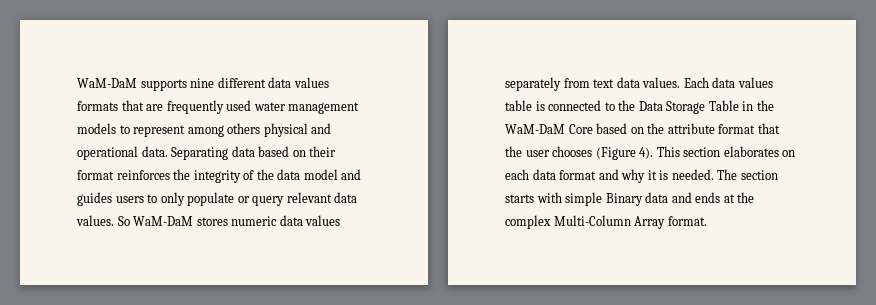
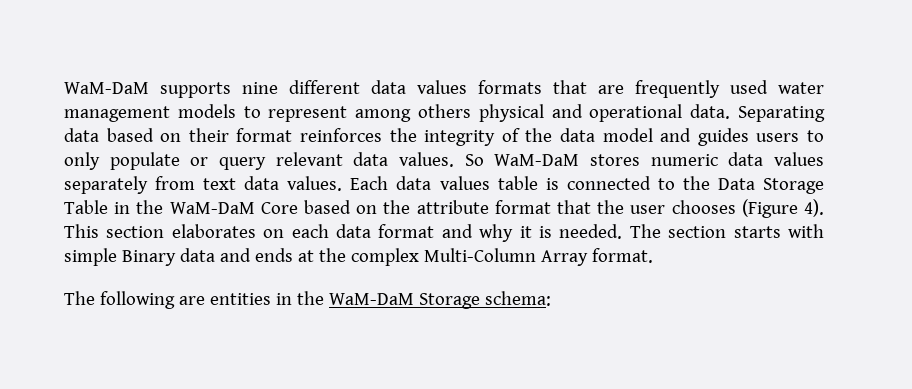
(707, 221) none -> [64,291,551,309] // The following are entities in the WaM-DaM Storage schema:

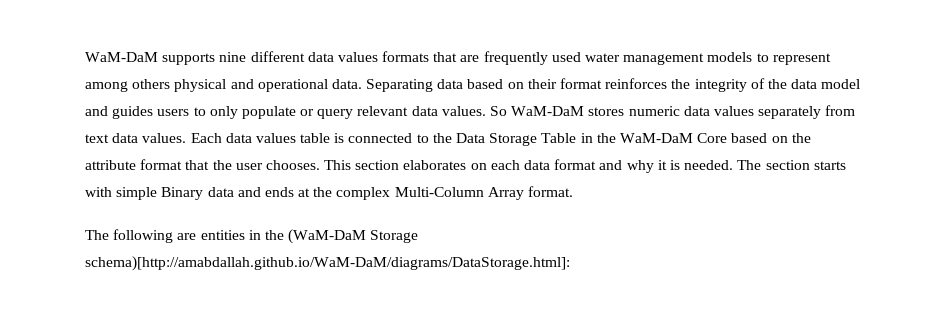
[671,199,825,218] chooses (Figure 4). -> [265,160,320,170] chooses.
[328,291,551,309] WaM-DaM Storage schema: -> [288,229,419,244] [85,256,570,271] (WaM-DaM Storage schema)[http://amabdallah.github.io/WaM-DaM/diagrams/DataStorage.html]:

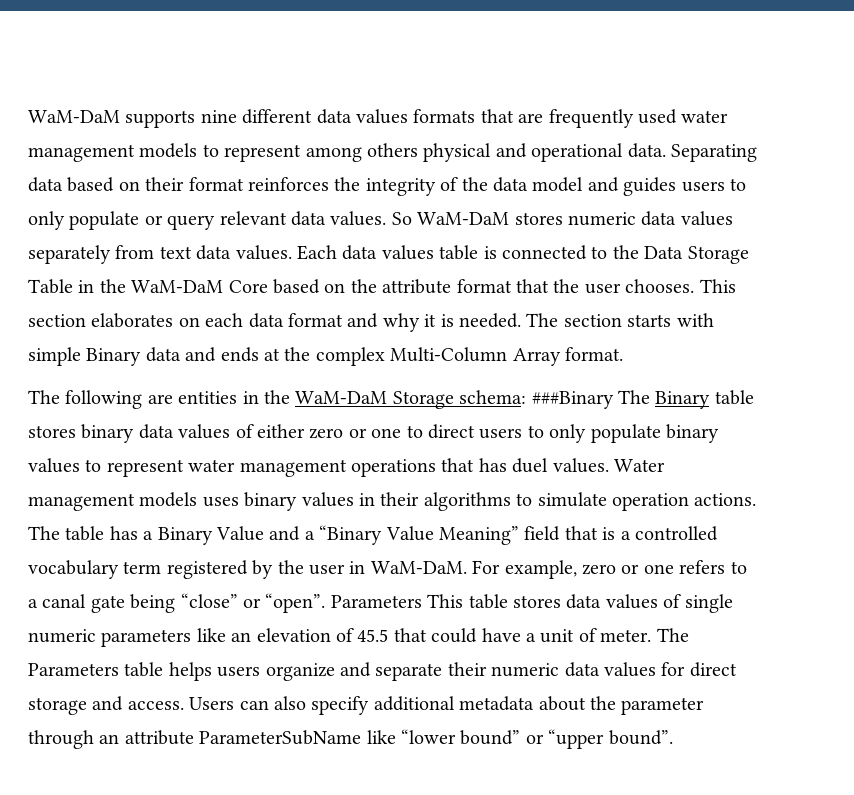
[288,229,419,244] [85,256,570,271] (WaM-DaM Storage schema)[http://amabdallah.github.io/WaM-DaM/diagrams/DataStorage.html]: -> [295,390,754,409] [28,424,719,443] [28,458,665,477] [28,492,757,511] [28,525,718,545] [28,560,747,579] [28,593,733,613] [28,628,689,647] [28,662,737,681] [28,696,705,715] [28,729,673,749] WaM-DaM Storage schema: ###Binary The Binary table stores binary data values of either zero or one to direct users to only populate binary values to represent water management operations that has duel values. Water management models uses binary values in their algorithms to simulate operation actions. The table has a Binary Value and a “Binary Value Meaning” field that is a controlled vocabulary term registered by the user in WaM-DaM. For example, zero or one refers to a canal gate being “close” or “open”. Parameters This table stores data values of single numeric parameters like an elevation of 45.5 that could have a unit of meter. The Parameters table helps users organize and separate their numeric data values for direct storage and access. Users can also specify additional metadata about the parameter through an attribute ParameterSubName like “lower bound” or “upper bound”.

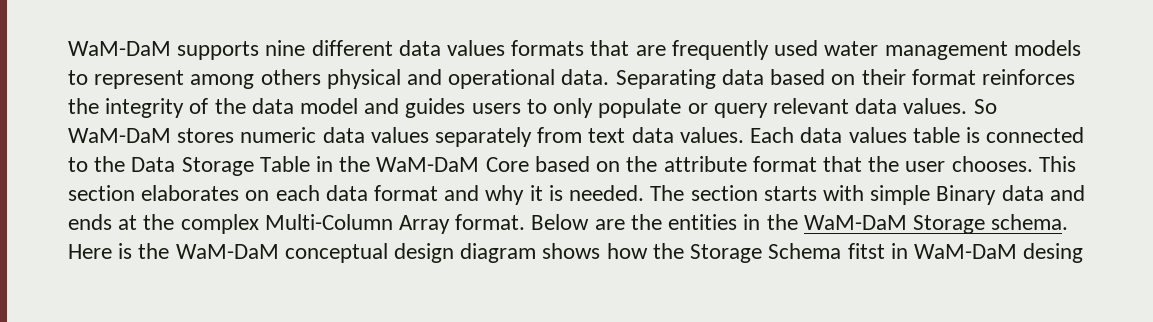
[28,390,173,409] // The following are -> [531,214,662,230] Below are the
[459,390,754,409] [28,424,719,443] [28,458,665,477] [28,492,757,511] [28,525,718,545] [28,560,747,579] [28,593,733,613] [28,628,689,647] [28,662,737,681] [28,696,705,715] [28,729,673,749] schema: ###Binary The Binary table stores binary data values of either zero or one to direct users to only populate binary values to represent water management operations that has duel values. Water management models uses binary values in their algorithms to simulate operation actions. The table has a Binary Value and a “Binary Value Meaning” field that is a controlled vocabulary term registered by the user in WaM-DaM. For example, zero or one refers to a canal gate being “close” or “open”. Parameters This table stores data values of single numeric parameters like an elevation of 45.5 that could have a unit of meter. The Parameters table helps users organize and separate their numeric data values for direct storage and access. Users can also specify additional metadata about the parameter through an attribute ParameterSubName like “lower bound” or “upper bound”. -> [991,214,1069,230] [68,243,1084,263] schema. Here is the WaM-DaM conceptual design diagram shows how the Storage Schema fitst in WaM-DaM desing

